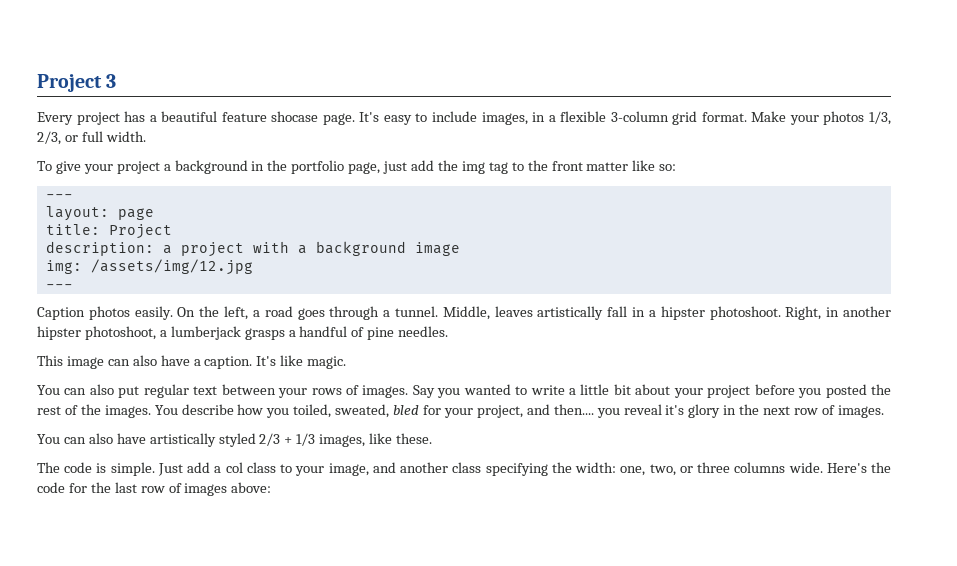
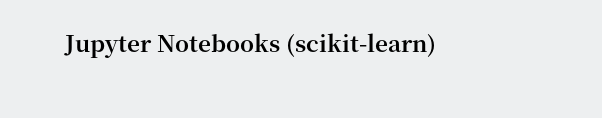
[37,74,117,92] [37,111,891,125] [37,131,146,145] [37,160,677,174] [45,194,73,199] [45,206,154,221] [45,224,172,239] [45,241,460,257] [45,259,253,275] [45,284,73,289] [37,306,892,320] [37,326,449,340] [37,355,347,369] [37,384,892,398] [37,404,884,418] [37,433,433,447] [37,462,892,476] [37,482,272,496] Project 3 // Every project has a beautiful feature shocase page. It's easy to include images, in a flexible 3-column grid format. Make your photos 1/3, 2/3, or full width. // To give your project a background in the portfolio page, just add the img tag to the front matter like so: // --- // layout: page // title: Project // description: a project with a background image // img: /assets/img/12.jpg // --- // Caption photos easily. On the left, a road goes through a tunnel. Middle, leaves artistically fall in a hipster photoshoot. Right, in another hipster photoshoot, a lumberjack grasps a handful of pine needles. // This image can also have a caption. It's like magic. // You can also put regular text between your rows of images. Say you wanted to write a little bit about your project before you posted the rest of the images. You describe how you toiled, sweated, bled for your project, and then.... you reveal it's glory in the next row of images. // You can also have artistically styled 2/3 + 1/3 images, like these. // The code is simple. Just add a col class to your image, and another class specifying the width: one, two, or three columns wide. Here's the code for the last row of images above: -> [64,33,437,58] Jupyter Notebooks (scikit-learn)

